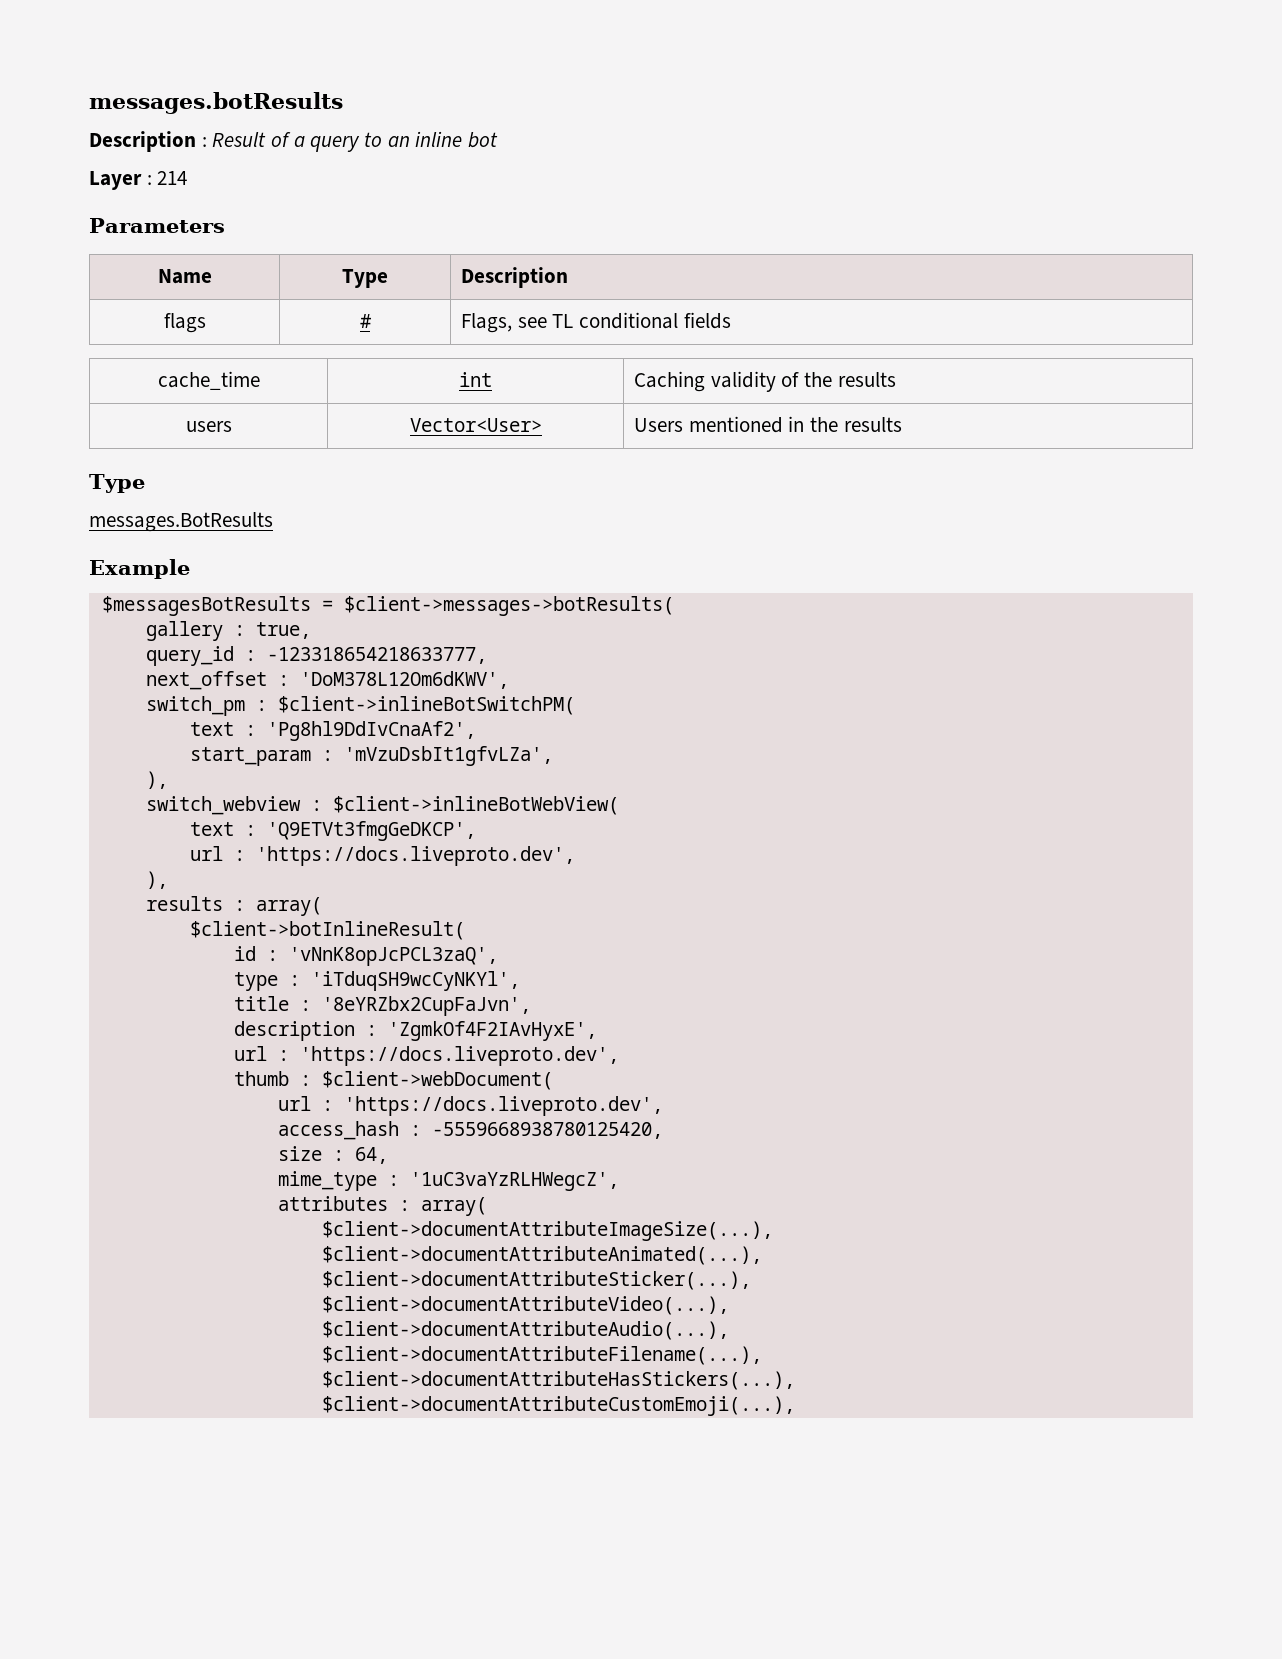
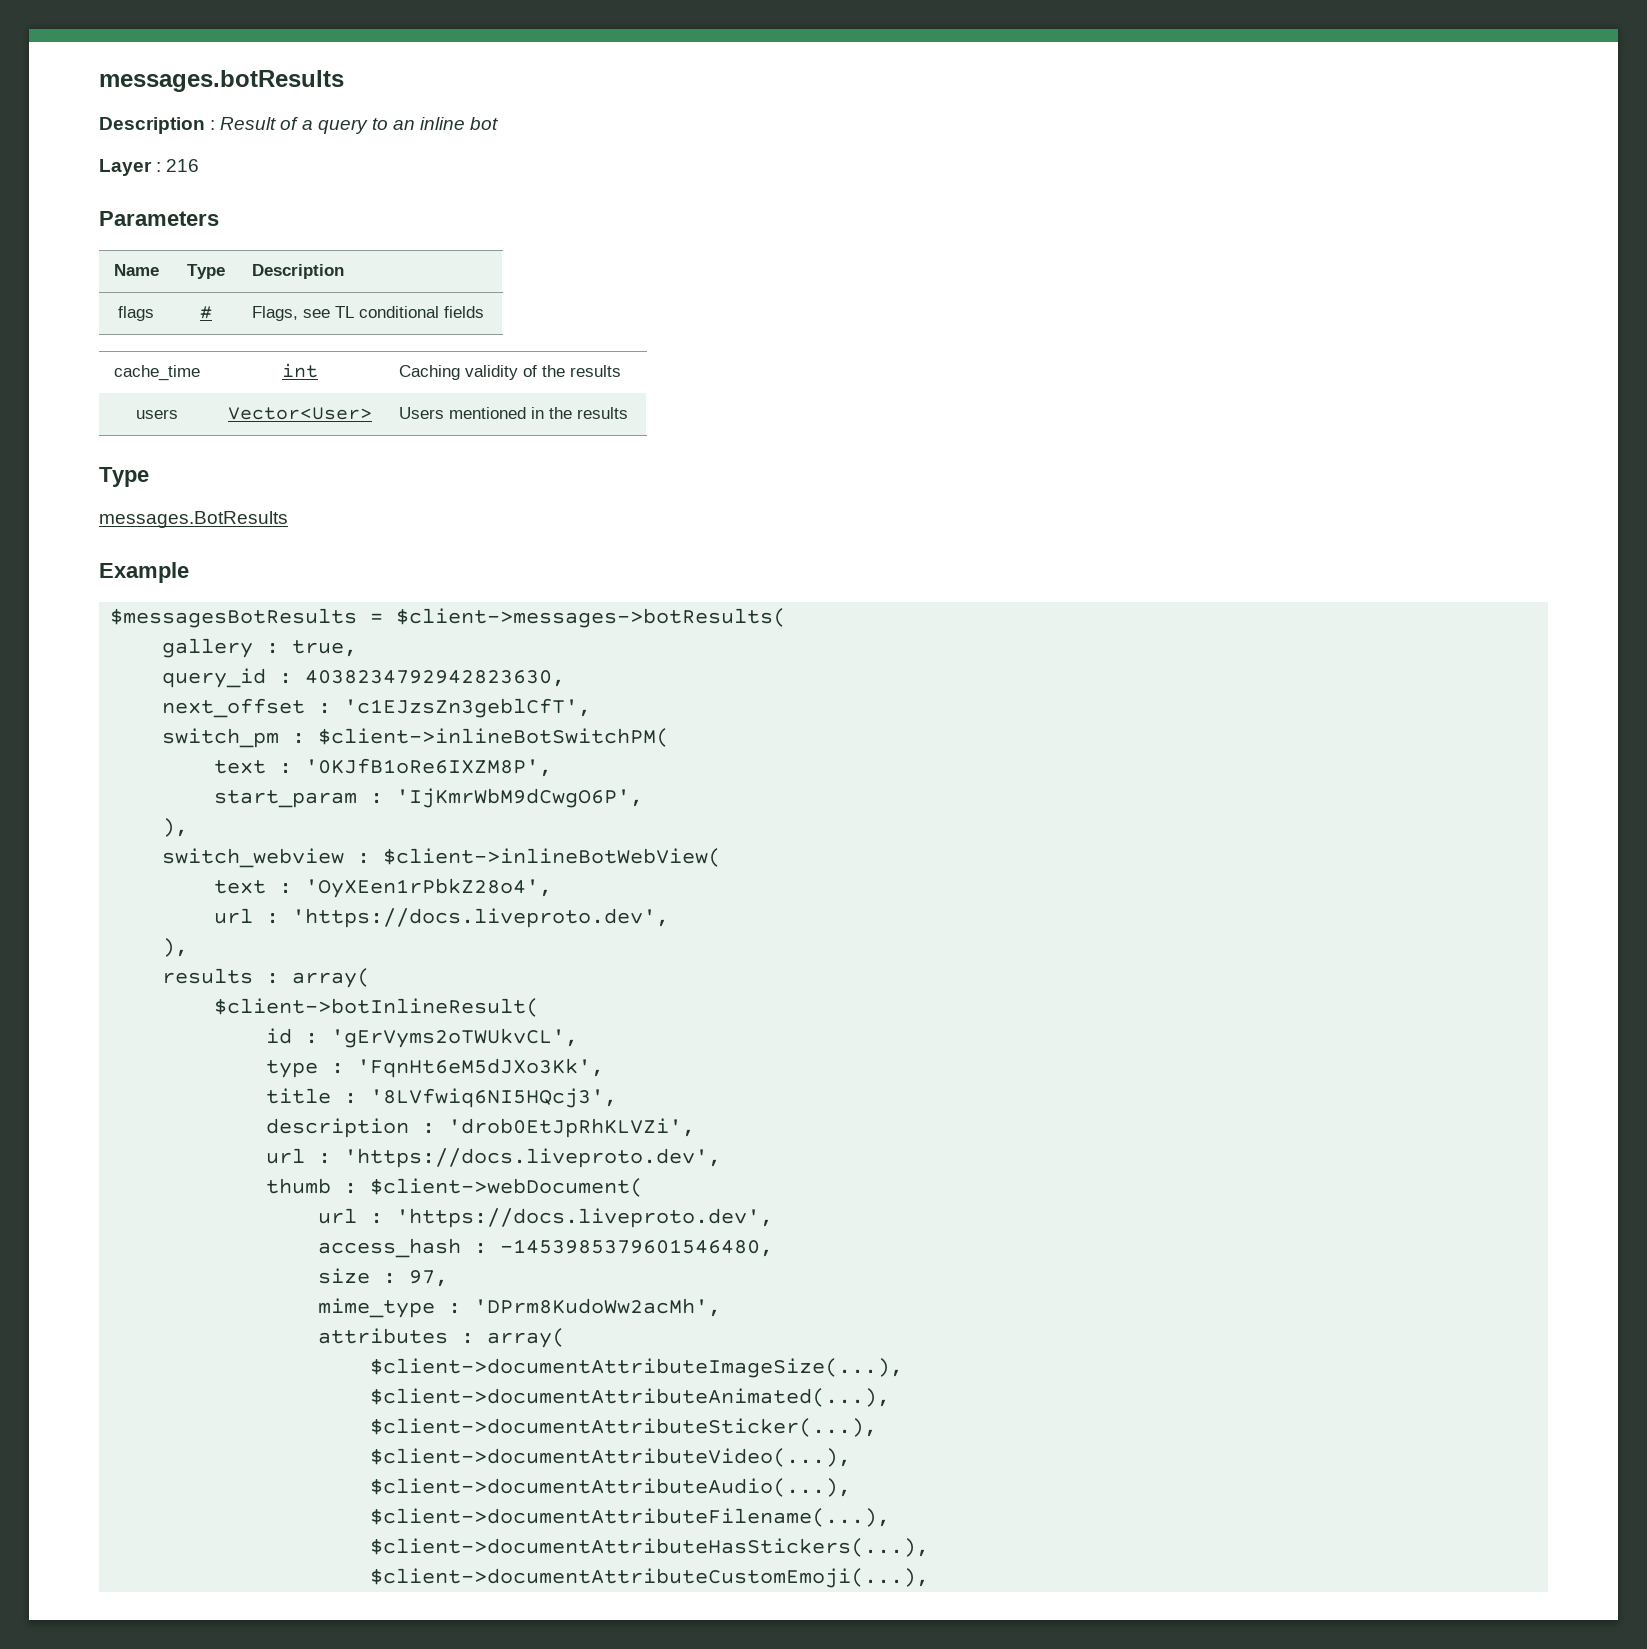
[157,171,188,185] 214 -> [166,159,200,172] 216
[266,647,487,664] -123318654218633777, -> [305,670,566,687] 4038234792942823630,
[299,671,509,689] 'DoM378L12Om6dKWV', -> [344,698,592,718] 'c1EJzsZn3geblCfT',
[266,721,476,741] 'Pg8hl9DdIvCnaAf2', -> [305,758,553,777] '0KJfB1oRe6IXZM8P',
[343,746,553,766] 'mVzuDsbIt1gfvLZa', -> [396,788,644,808] 'IjKmrWbM9dCwgO6P',
[266,821,476,841] 'Q9ETVt3fmgGeDKCP', -> [305,878,553,898] 'OyXEen1rPbkZ28o4',
[288,947,498,966] 'vNnK8opJcPCL3zaQ', -> [331,1028,579,1048] 'gErVyms2oTWUkvCL',
[310,971,520,991] 'iTduqSH9wcCyNKYl', -> [357,1058,605,1078] 'FqnHt6eM5dJXo3Kk',
[321,996,531,1016] '8eYRZbx2CupFaJvn', -> [370,1088,618,1108] '8LVfwiq6NI5HQcj3',
[387,1021,597,1041] 'ZgmkOf4F2IAvHyxE', -> [448,1118,696,1138] 'drob0EtJpRhKLVZi',
[431,1122,663,1139] -5559668938780125420, -> [500,1239,774,1257] -1453985379601546480,
[354,1147,388,1164] 64, -> [409,1270,449,1287] 97,
[409,1172,619,1191] '1uC3vaYzRLHWegcZ', -> [474,1298,722,1317] 'DPrm8KudoWw2acMh',

